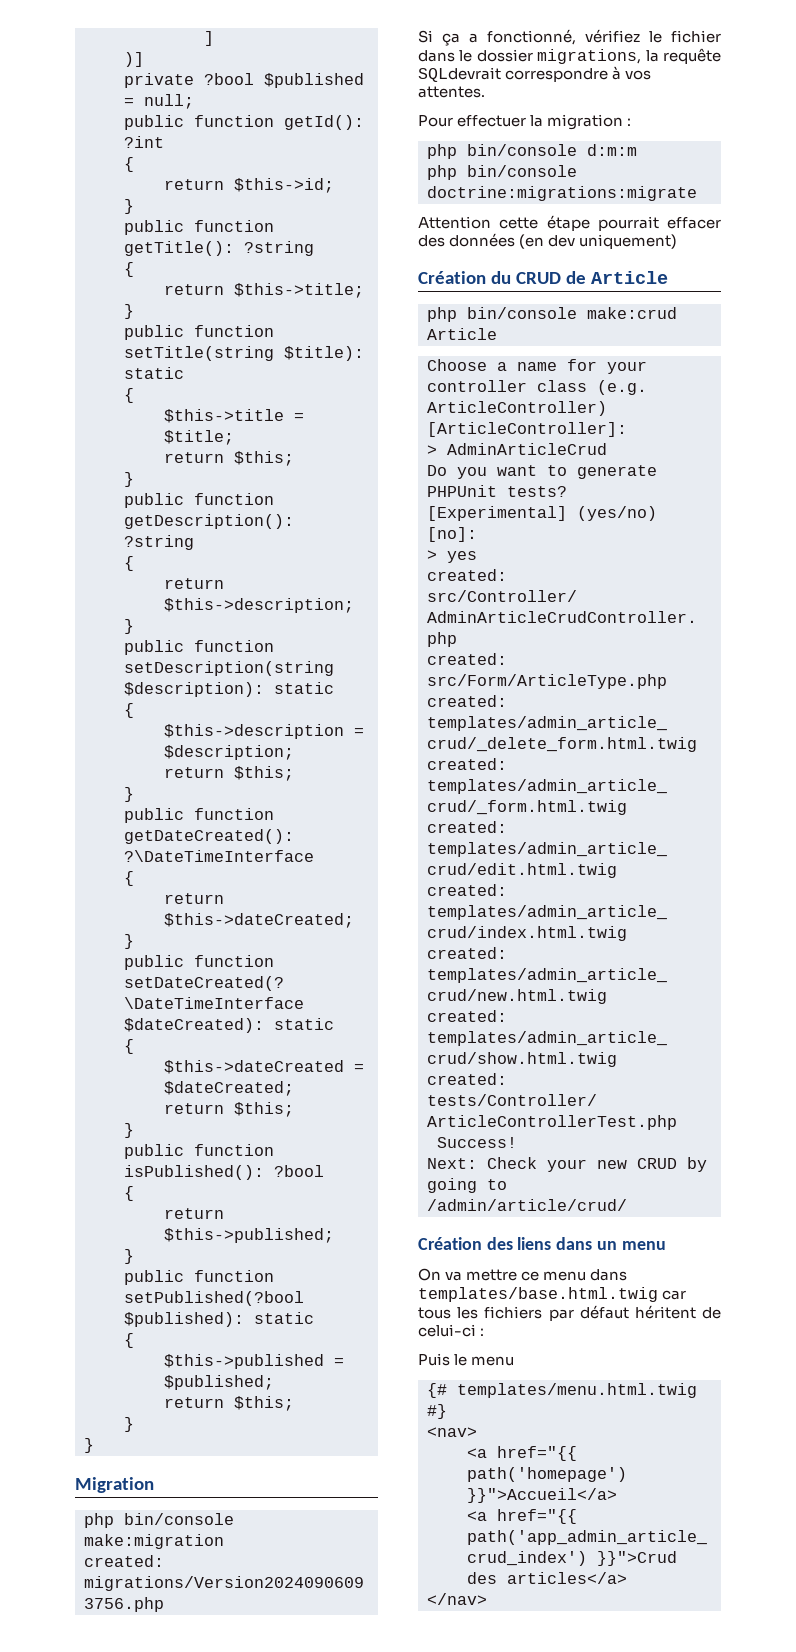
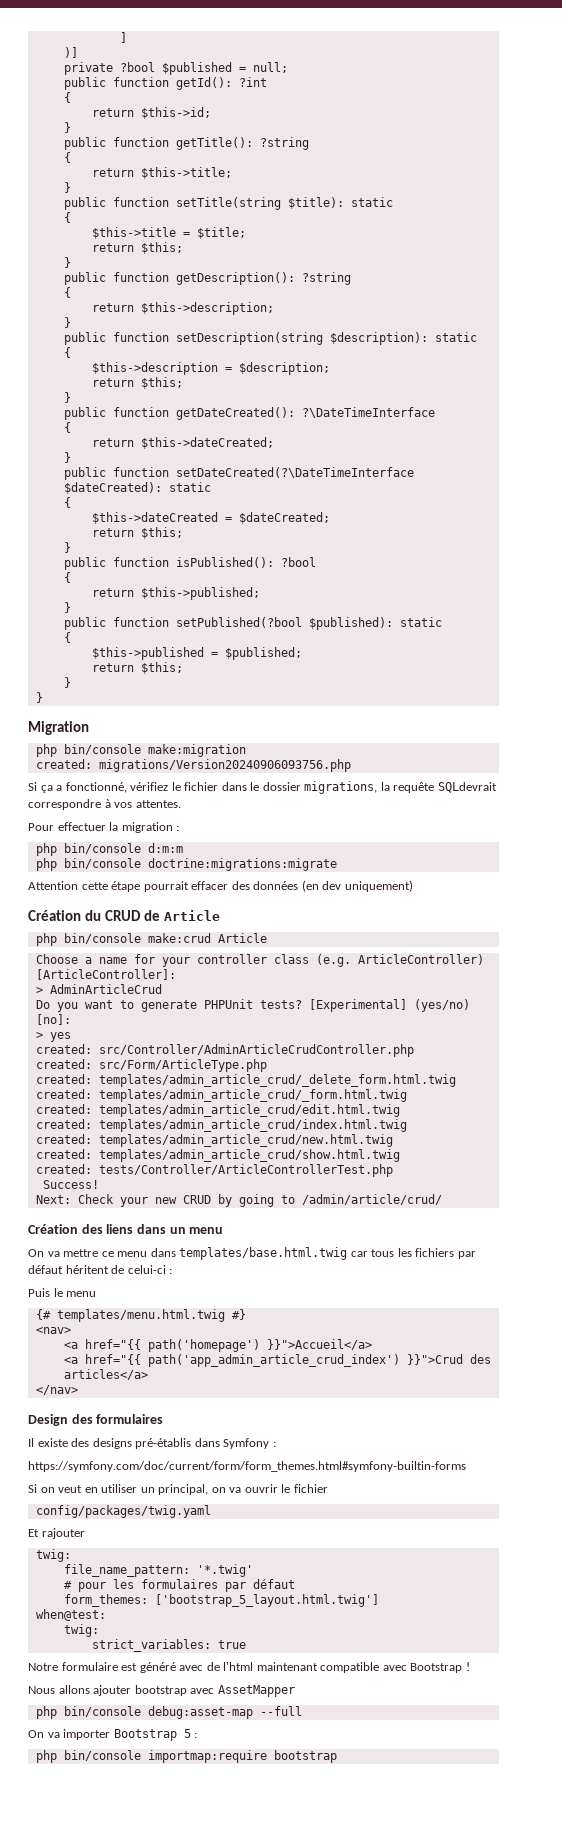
(487, 1599) none -> [28,1414,164,1426] [28,1438,276,1449] [28,1461,466,1472] [28,1484,328,1495] [35,1505,211,1518] [28,1528,85,1539] [35,1549,71,1562] [63,1564,253,1577] [63,1579,295,1592] [63,1594,379,1607] [35,1609,106,1621] [63,1624,99,1637] [91,1639,246,1652] [28,1662,470,1673] [28,1685,295,1697] [35,1706,302,1719] [28,1729,198,1741] [35,1750,337,1763] // Design des formulaires // Il existe des designs pré-établis dans Symfony : // https://symfony.com/doc/current/form/form_themes.html#symfony-builtin-forms // Si on veut en utiliser un principal, on va ouvrir le fichier // config/packages/twig.yaml // Et rajouter // twig: // file_name_pattern: '*.twig' // # pour les formulaires par défaut // form_themes: ['bootstrap_5_layout.html.twig'] // when@test: // twig: // strict_variables: true // Notre formulaire est généré avec de l'html maintenant compatible avec Bootstrap ! // Nous allons ajouter bootstrap avec AssetMapper // php bin/console debug:asset-map --full // On va importer Bootstrap 5 : // php bin/console importmap:require bootstrap

